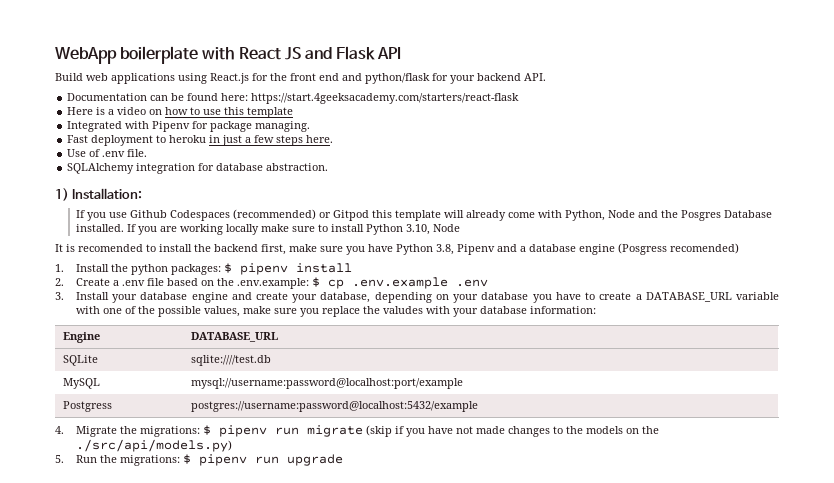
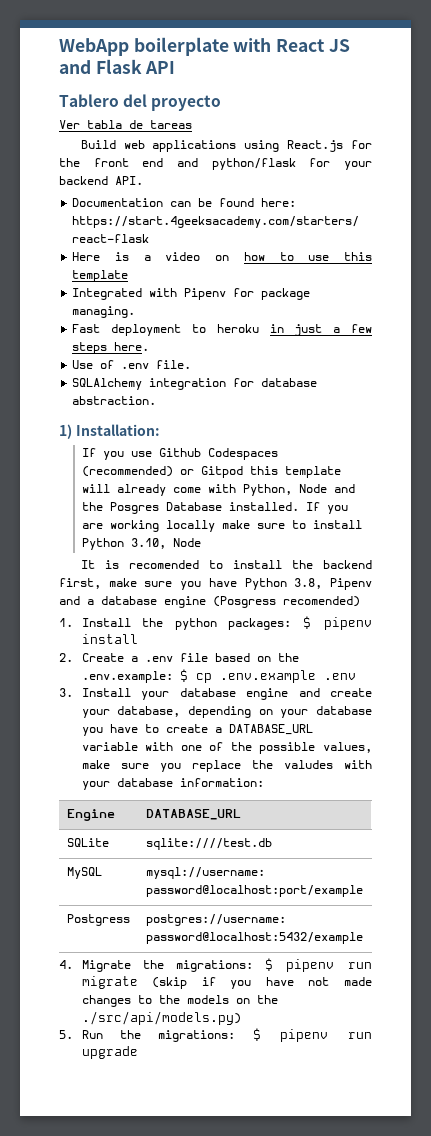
(402, 53) none -> [59,94,222,111] [59,120,192,129] // Tablero del proyecto // Ver tabla de tareas

